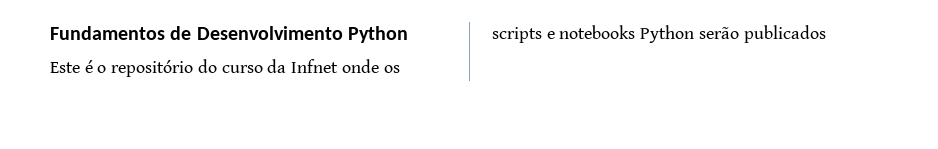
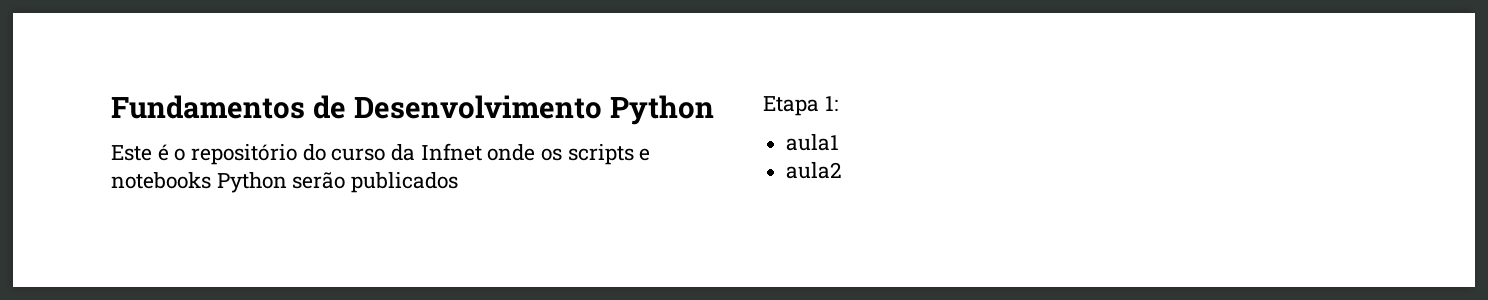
(826, 34) none -> [763,96,838,116] [786,134,840,151] [786,162,843,179] // Etapa 1: // aula1 // aula2

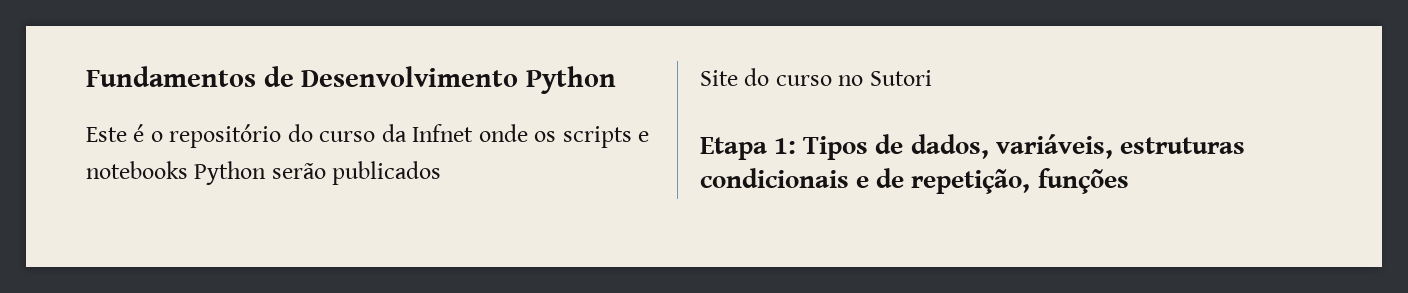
[763,96,838,116] [786,134,840,151] [786,162,843,179] Etapa 1: // aula1 // aula2 -> [700,68,932,86] [700,134,1245,160] [700,168,1129,194] Site do curso no Sutori // Etapa 1: Tipos de dados, variáveis, estruturas condicionais e de repetição, funções

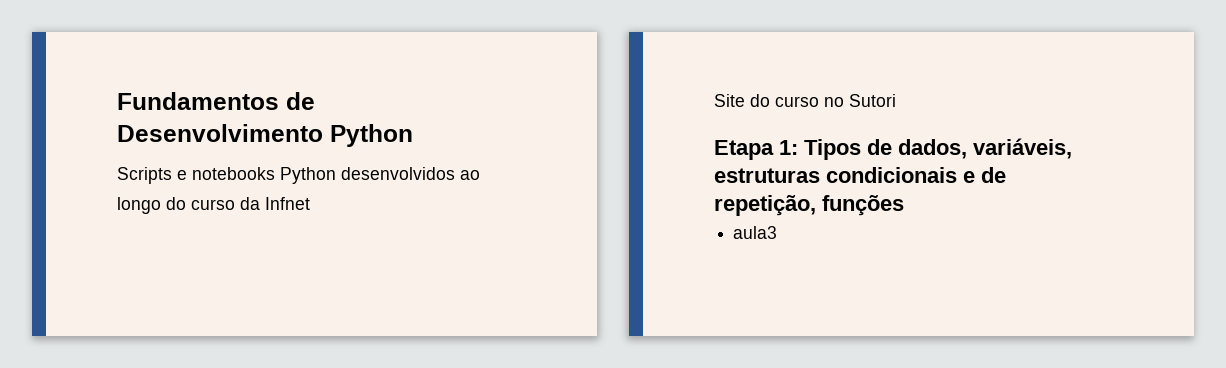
[86,124,650,148] [86,161,442,185] Este é o repositório do curso da Infnet onde os scripts e notebooks Python serão publicados -> [117,167,480,184] [117,197,310,214] Scripts e notebooks Python desenvolvidos ao longo do curso da Infnet
(1129, 181) none -> [733,226,778,239] // aula3

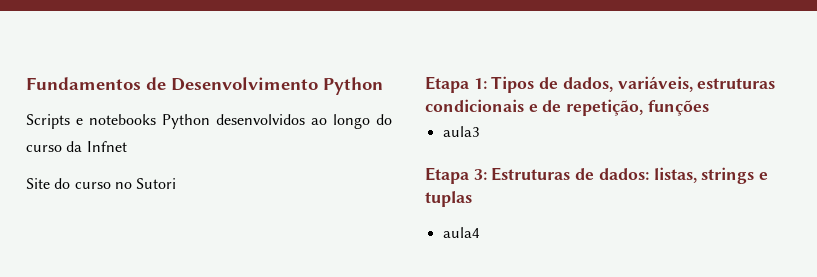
(778, 232) none -> [425,167,769,184] [425,191,472,207] [442,227,480,238] // Etapa 3: Estruturas de dados: listas, strings e tuplas // aula4

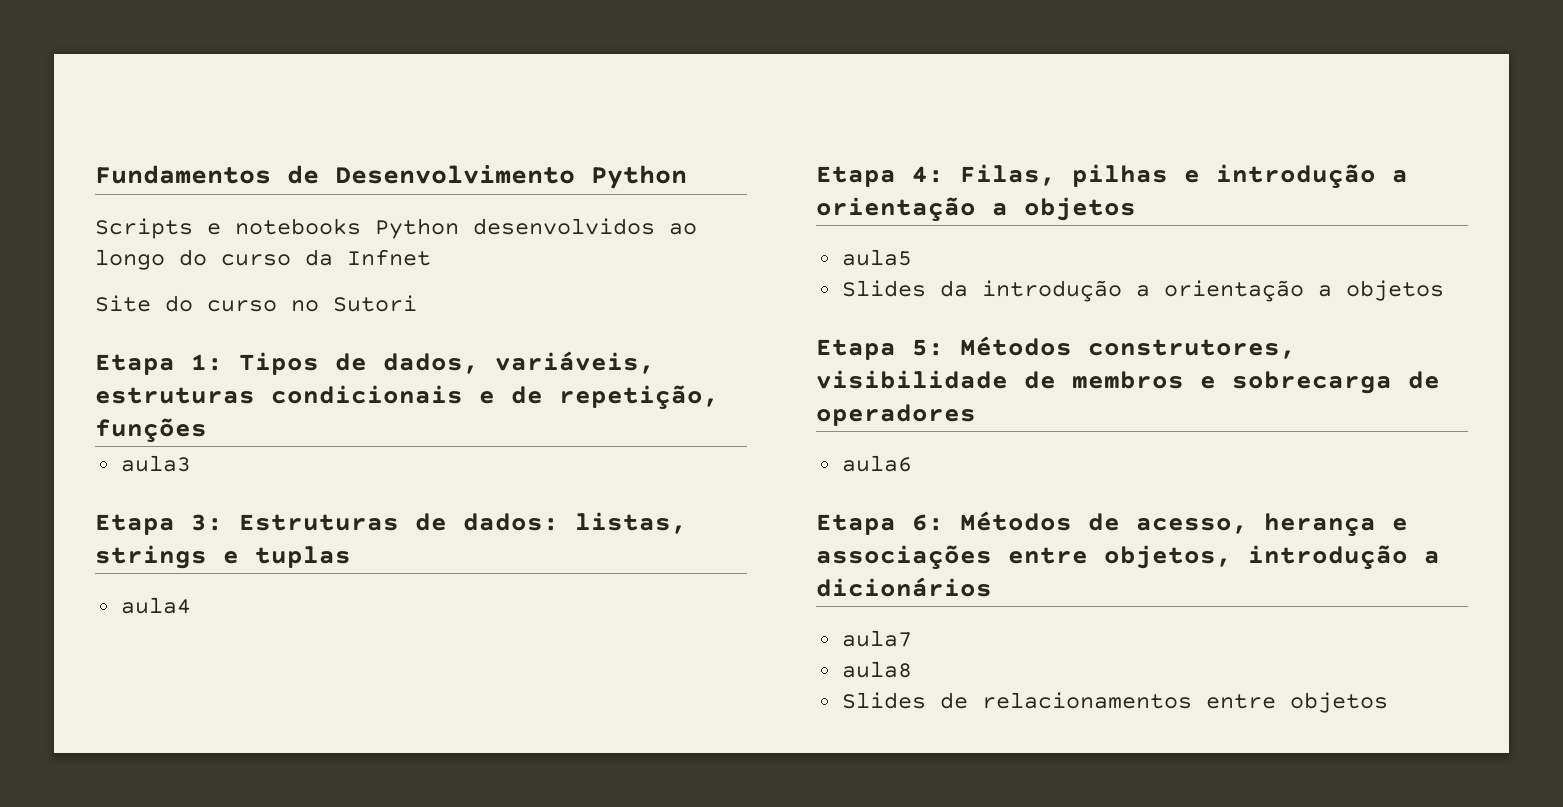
(480, 232) none -> [816,164,1408,188] [816,197,1136,221] [841,249,912,266] [841,280,1444,302] [816,336,1296,360] [816,370,1440,394] [816,404,976,426] [841,455,912,472] [816,511,1408,536] [816,545,1440,569] [816,577,992,597] [841,630,912,647] [841,661,912,678] [841,692,1388,713] // Etapa 4: Filas, pilhas e introdução a orientação a objetos // aula5 // Slides da introdução a orientação a objetos // Etapa 5: Métodos construtores, visibilidade de membros e sobrecarga de operadores // aula6 // Etapa 6: Métodos de acesso, herança e associações entre objetos, introdução a dicionários // aula7 // aula8 // Slides de relacionamentos entre objetos

